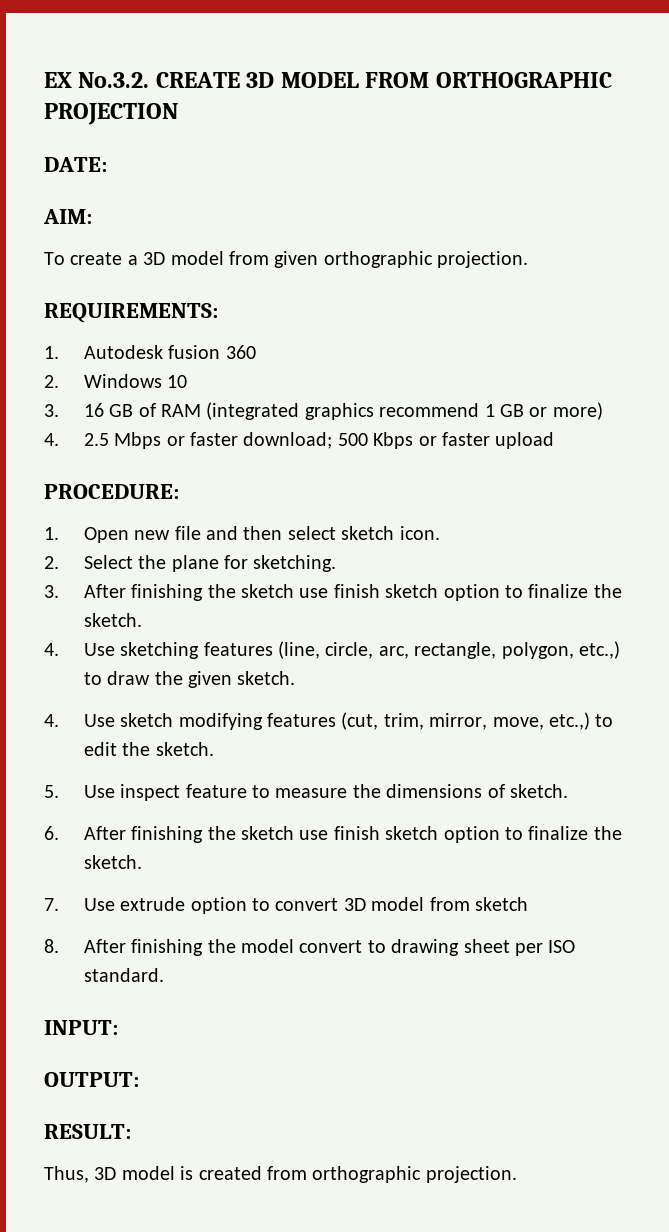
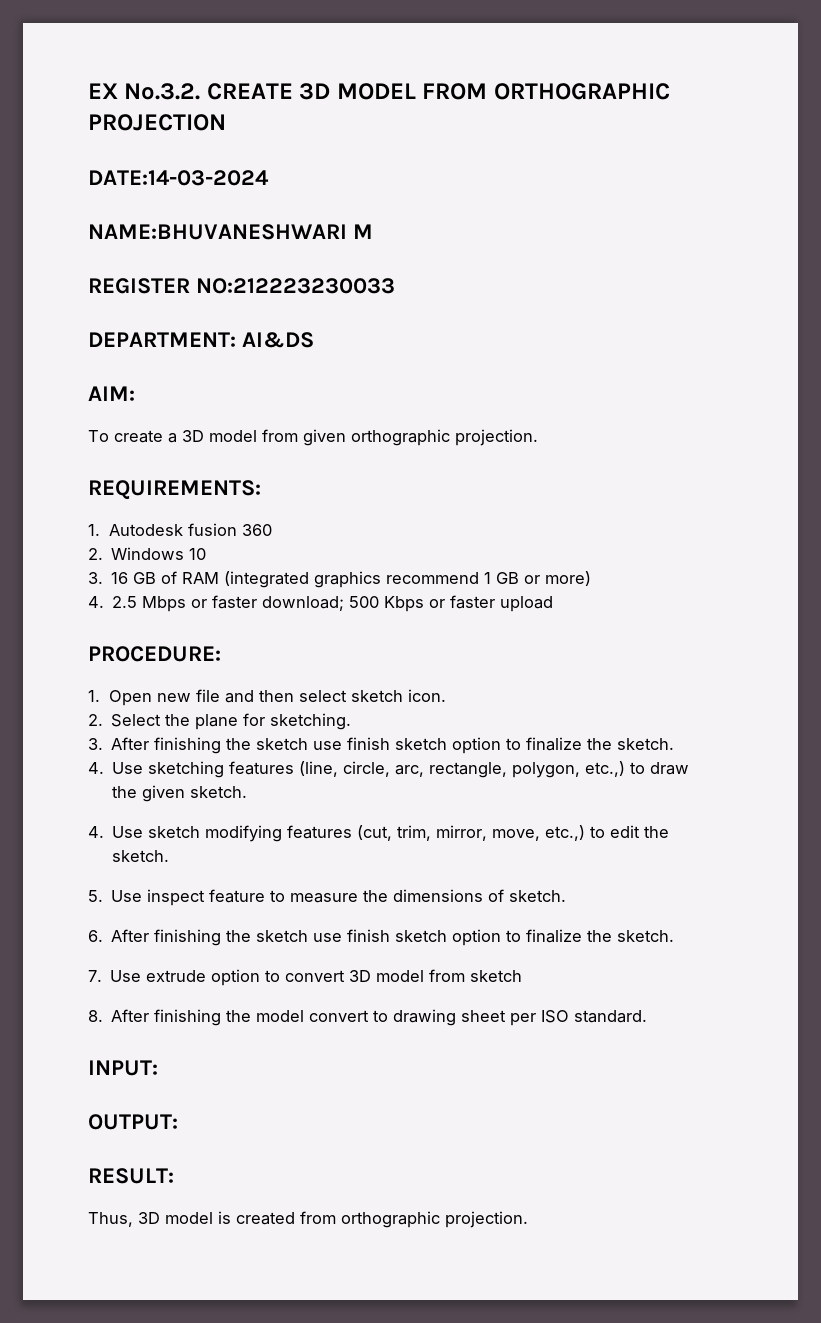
[44,157,107,172] DATE: -> [88,170,269,186] [88,224,374,240] [88,278,396,294] [88,332,315,348] DATE:14-03-2024 // NAME:BHUVANESHWARI M // REGISTER NO:212223230033 // DEPARTMENT: AI&DS

